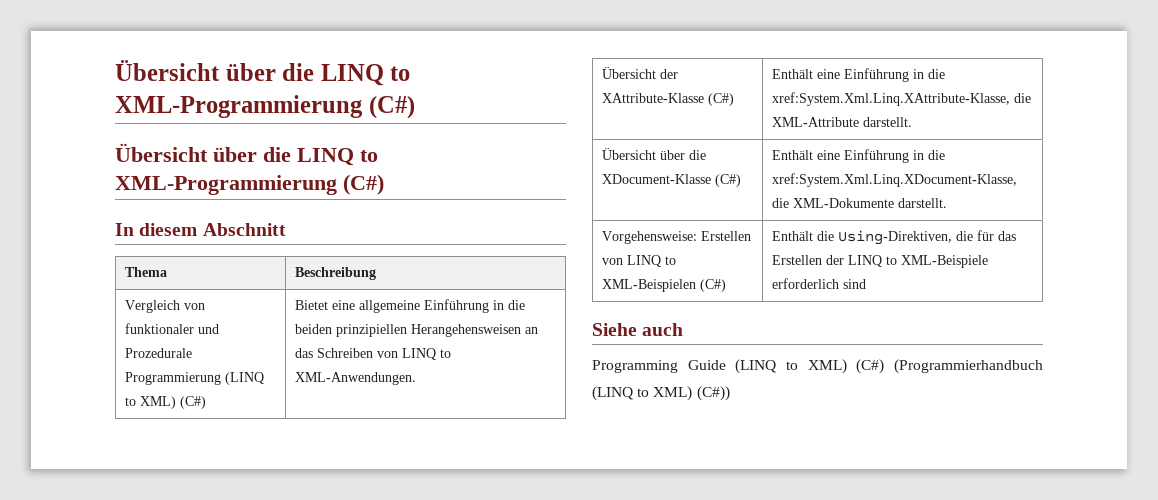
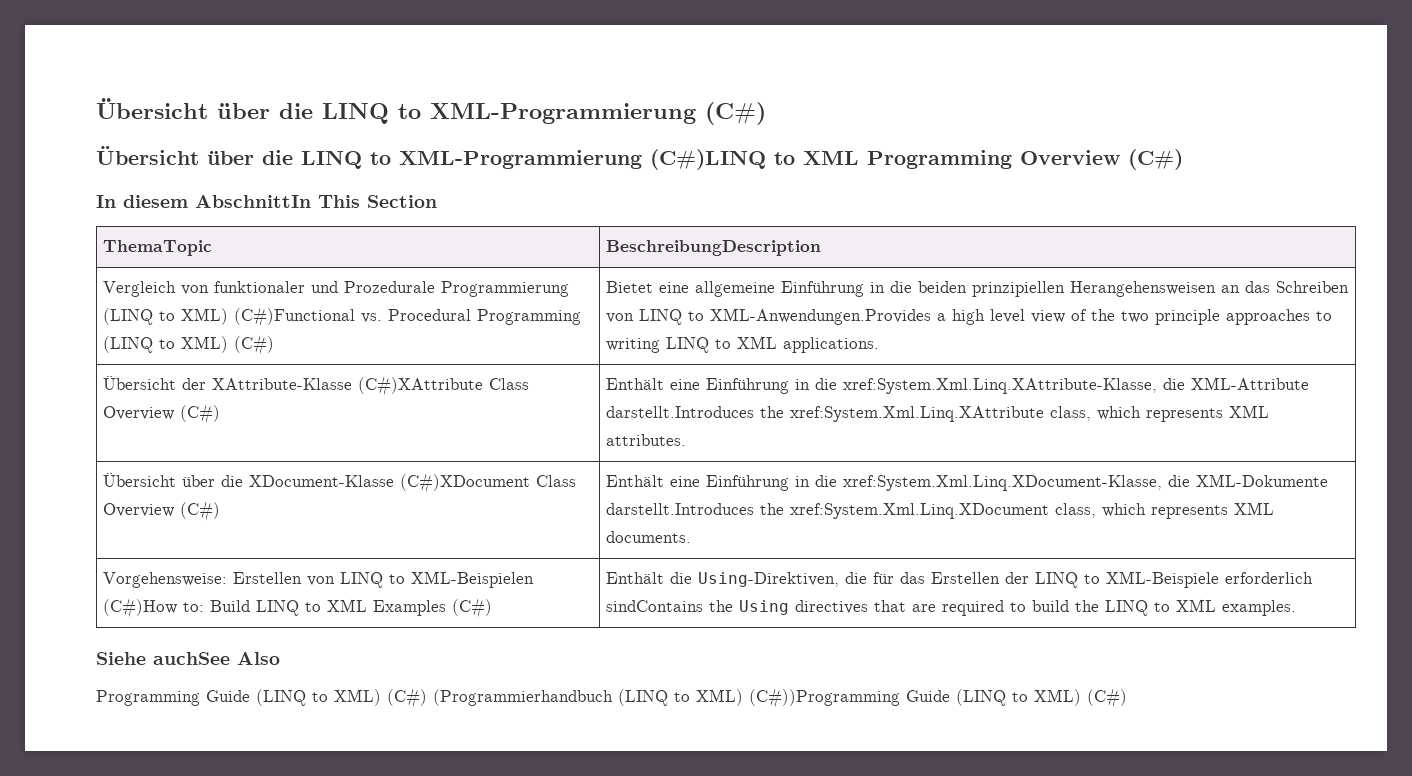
[343,174,384,195] [115,223,286,236] [125,267,168,277] [295,267,377,280] (C#) // In diesem Abschnitt // Thema | Beschreibung -> [650,149,1183,170] [96,195,437,208] [103,240,213,256] [606,240,822,256] (C#)LINQ to XML Programming Overview (C#) // In diesem AbschnittIn This Section // ThemaTopic | BeschreibungDescription
(177, 402) none -> [234,307,582,327] [103,336,229,353] (C#)Functional vs. Procedural Programming (LINQ to XML)
[295,372,417,385] XML-Anwendungen. -> [710,308,1333,325] [606,336,880,353] XML-Anwendungen.Provides a high level view of the two principle approaches to writing LINQ to XML applications.
(705, 98) none -> [358,376,530,396] [103,406,175,420] (C#)XAttribute Class Overview
[863,117,913,127] darstellt. -> [606,405,1270,422] [606,434,687,446] darstellt.Introduces the xref:System.Xml.Linq.XAttribute class, which represents XML attributes.
(712, 179) none -> [400,473,577,493] [103,503,175,517] (C#)XDocument Class Overview
[898,198,948,208] darstellt. -> [606,502,1275,519] [606,531,692,543] darstellt.Introduces the xref:System.Xml.Linq.XDocument class, which represents XML documents.
(697, 285) none -> [103,598,447,618] (C#)How to: Build LINQ to XML Examples
[843,279,867,289] sind -> [606,599,1297,616] sindContains the Using directives that are required to build the LINQ to XML examples.
[642,323,684,336] auch -> [153,652,280,665] auchSee Also
[696,386,730,401] (C#)) -> [749,688,1127,708] (C#))Programming Guide (LINQ to XML) (C#)

